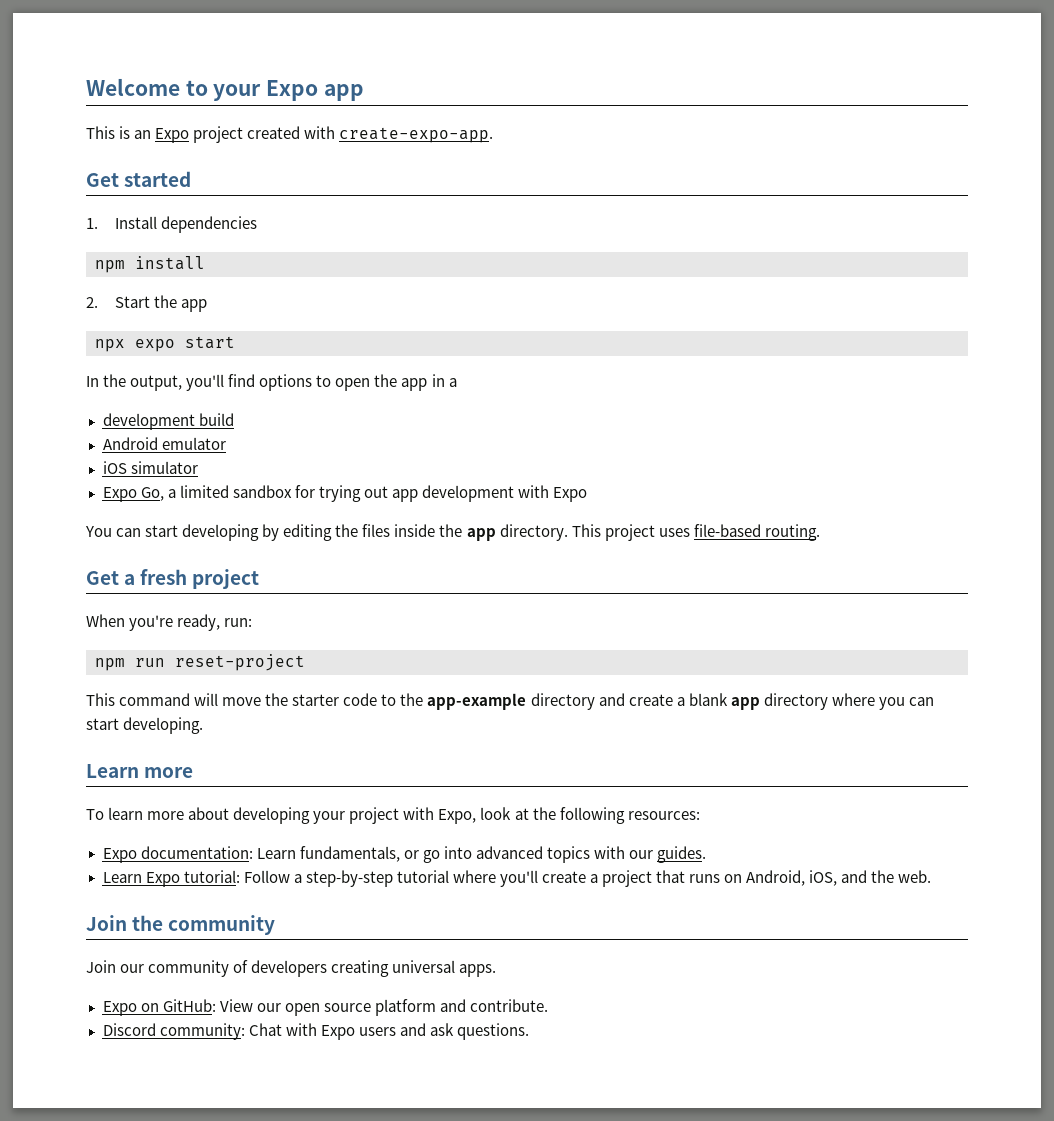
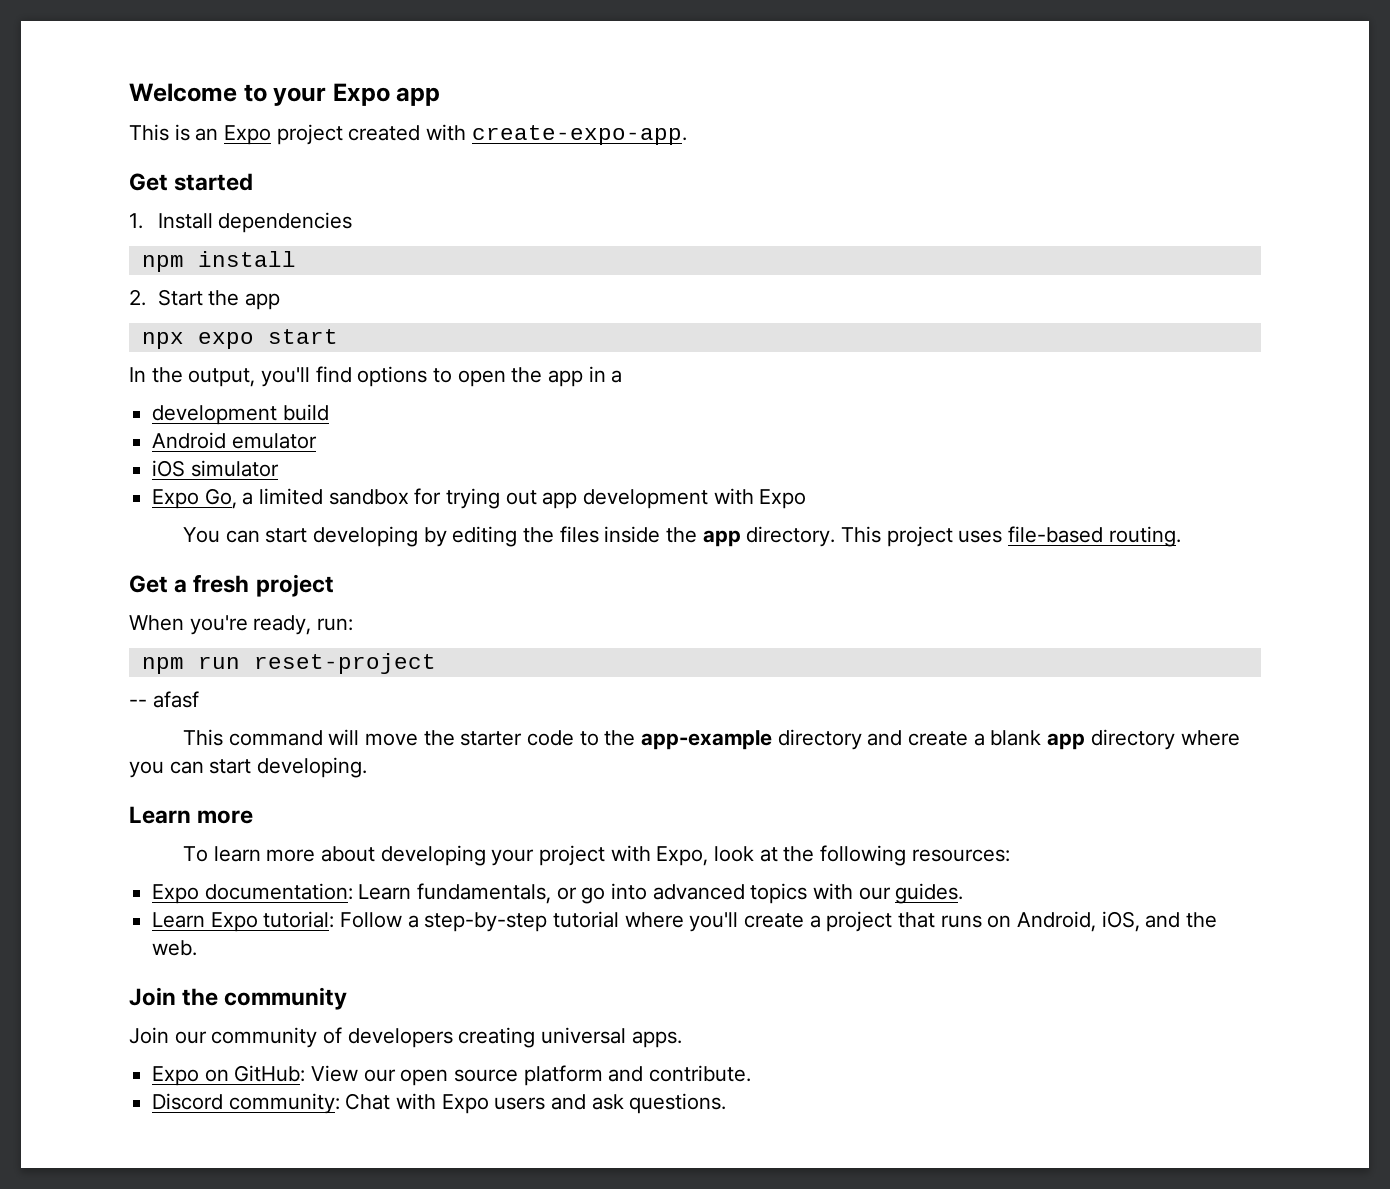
(305, 662) none -> [129,691,199,708] // -- afasf

